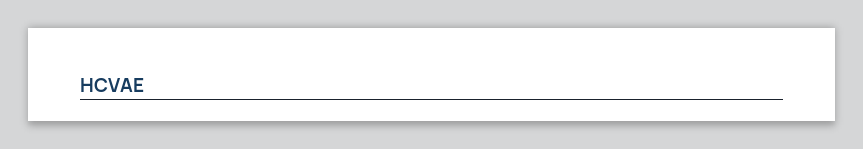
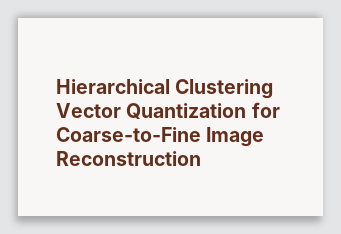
[80,78,144,92] HCVAE -> [56,79,274,99] [56,102,280,119] [56,127,265,147] [56,151,201,166] Hierarchical Clustering Vector Quantization for Coarse-to-Fine Image Reconstruction

